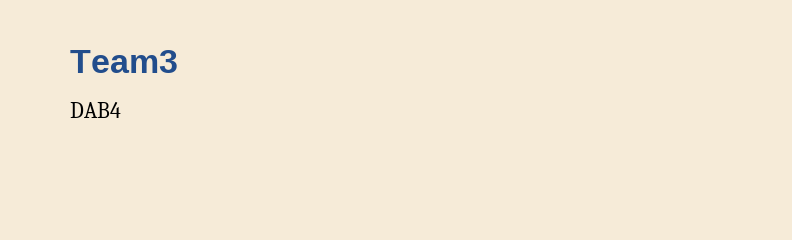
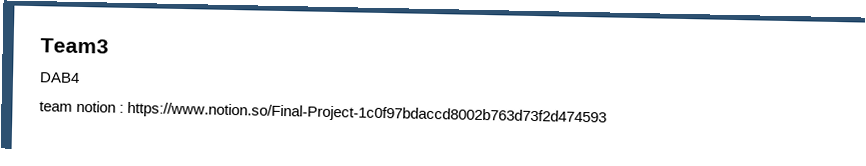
(121, 110) none -> [39,100,608,126] // team notion : https://www.notion.so/Final-Project-1c0f97bdaccd8002b763d73f2d474593

